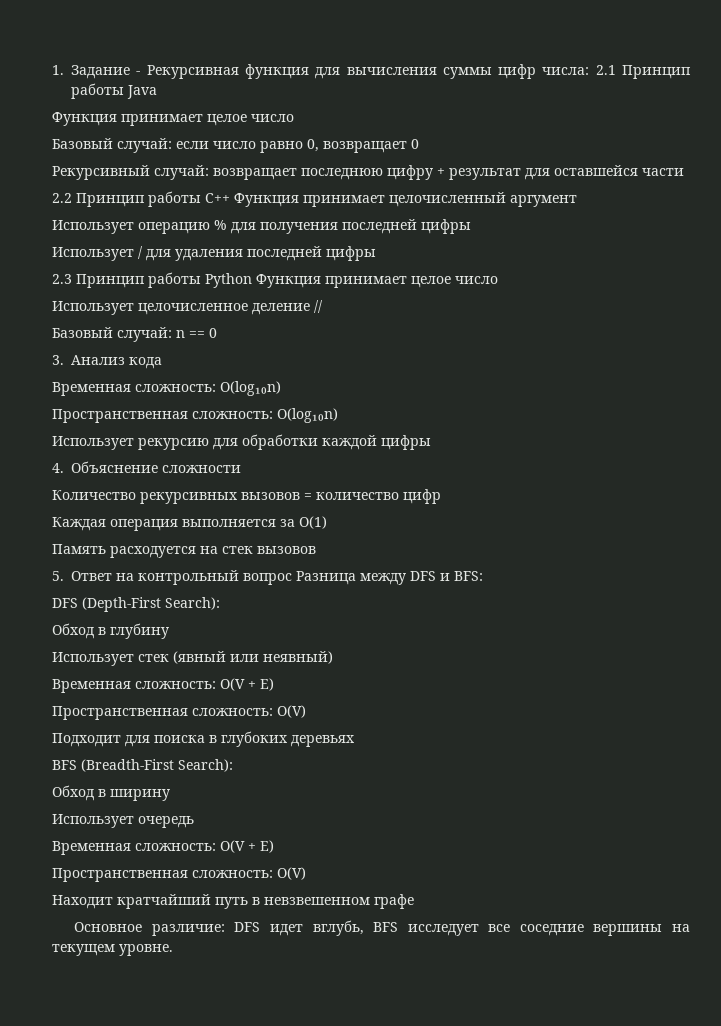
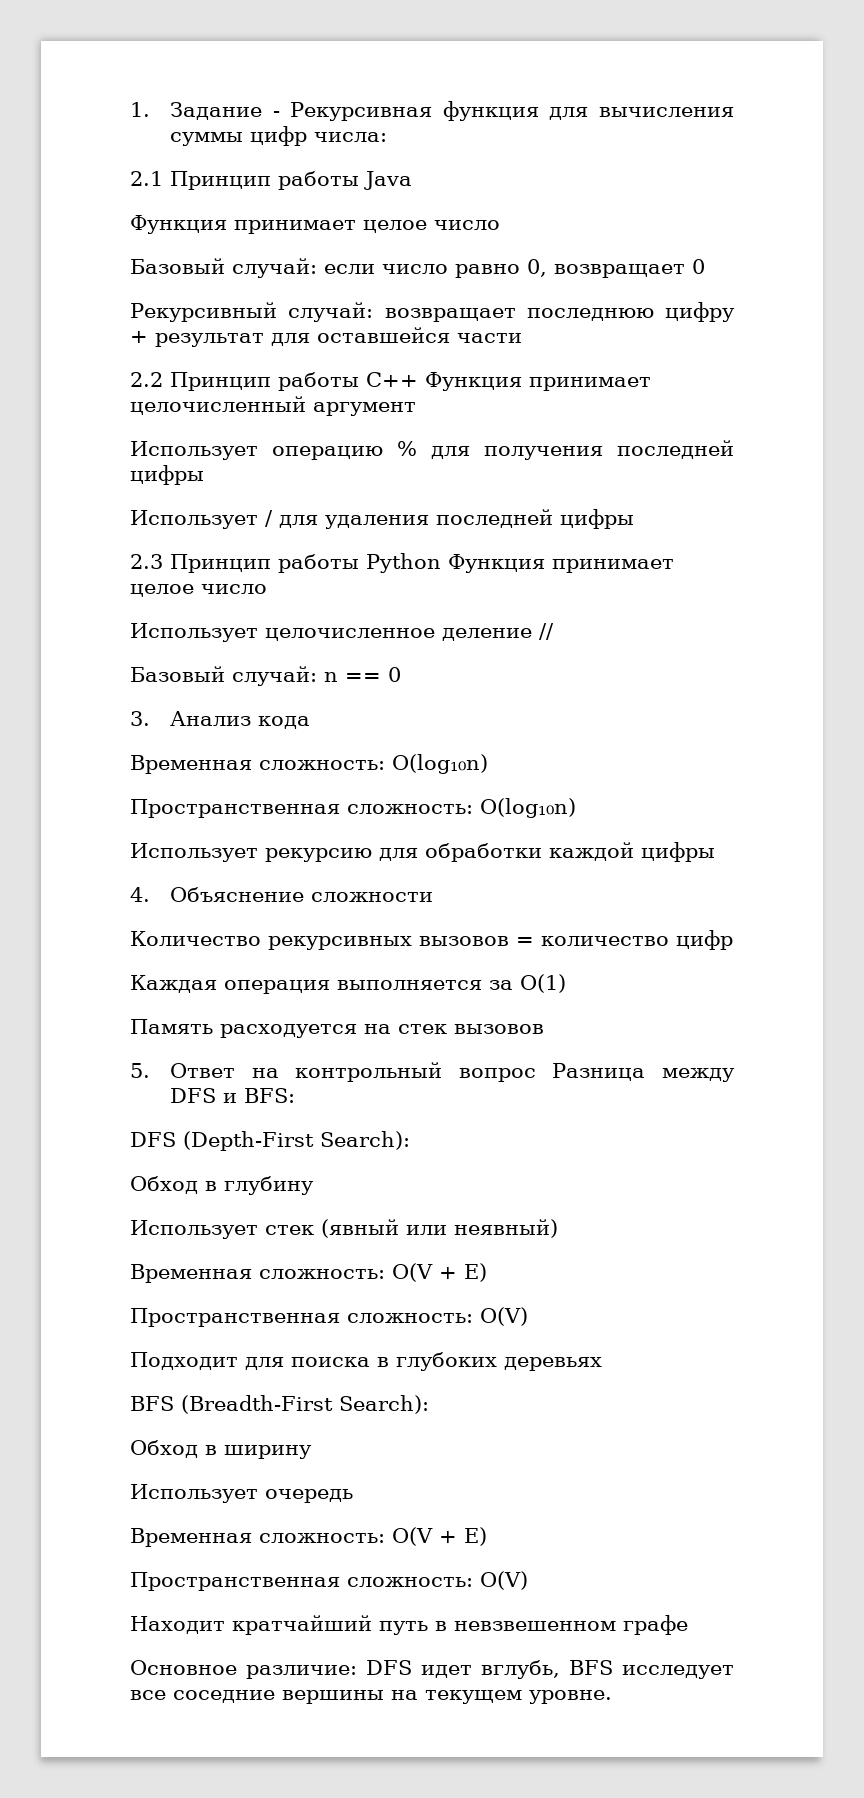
(590, 71) none -> (388, 137) //

